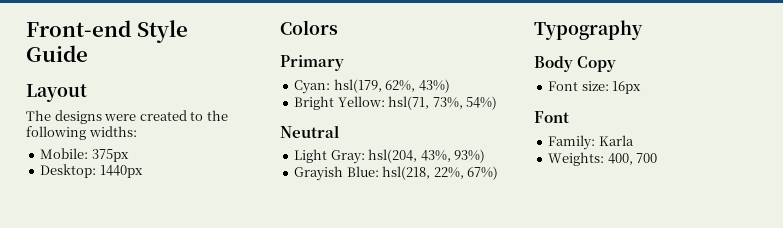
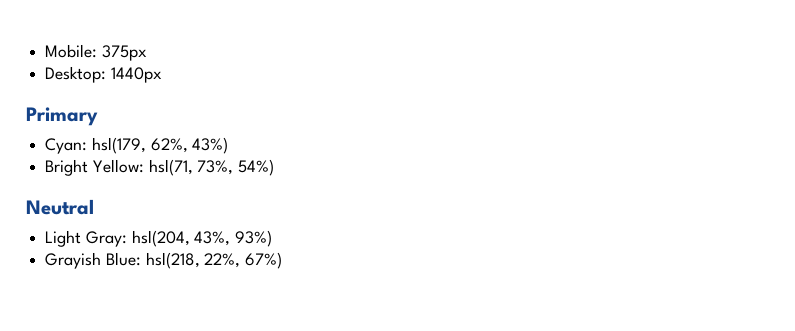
[26,20,188,43] [26,45,88,62] [26,84,87,102] [26,110,228,124] [26,126,137,140] Front-end Style Guide // Layout // The designs were created to the following widths: // -> (45, 51) none
[280,20,338,35] // Colors -> (162, 75) none
[534,20,643,40] [534,56,617,72] [548,81,642,94] [534,111,569,123] [548,135,634,150] [548,152,658,166] // Typography // Body Copy // Font size: 16px // Font // Family: Karla // Weights: 400, 700 -> (283, 260) none

